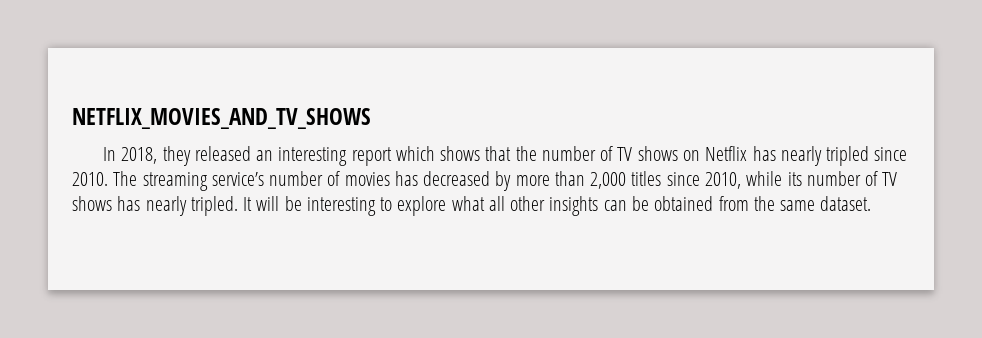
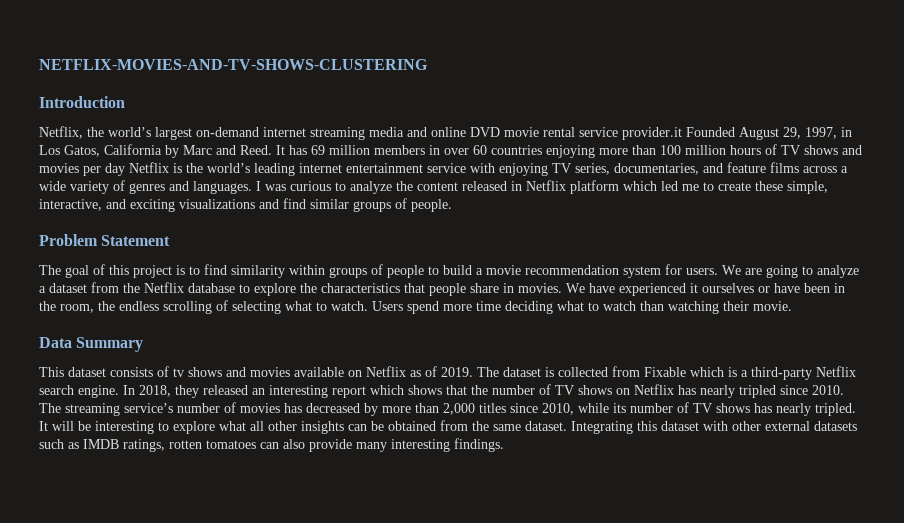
[72,108,371,129] NETFLIX_MOVIES_AND_TV_SHOWS // -> [39,59,428,70] [39,96,125,108] [39,126,852,140] [39,144,862,158] [39,162,848,176] [39,180,828,194] [39,198,452,212] [39,234,171,246] [39,264,859,278] [39,282,845,296] [39,300,792,314] [39,337,144,352] [39,366,856,380] [39,385,119,398] NETFLIX-MOVIES-AND-TV-SHOWS-CLUSTERING // Introduction // Netflix, the world’s largest on-demand internet streaming media and online DVD movie rental service provider.it Founded August 29, 1997, in Los Gatos, California by Marc and Reed. It has 69 million members in over 60 countries enjoying more than 100 million hours of TV shows and movies per day Netflix is the world’s leading internet entertainment service with enjoying TV series, documentaries, and feature films across a wide variety of genres and languages. I was curious to analyze the content released in Netflix platform which led me to create these simple, interactive, and exciting visualizations and find similar groups of people. // Problem Statement // The goal of this project is to find similarity within groups of people to build a movie recommendation system for users. We are going to analyze a dataset from the Netflix database to explore the characteristics that people share in movies. We have experienced it ourselves or have been in the room, the endless scrolling of selecting what to watch. Users spend more time deciding what to watch than watching their movie. // Data Summary // This dataset consists of tv shows and movies available on Netflix as of 2019. The dataset is collected from Fixable which is a third-party Netflix search engine.
(872, 203) none -> [571,421,857,434] [39,438,504,452] Integrating this dataset with other external datasets such as IMDB ratings, rotten tomatoes can also provide many interesting findings.

